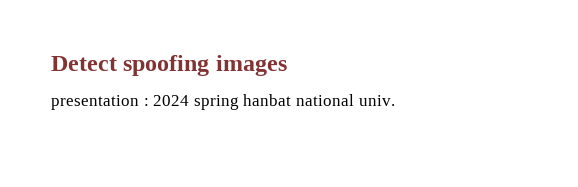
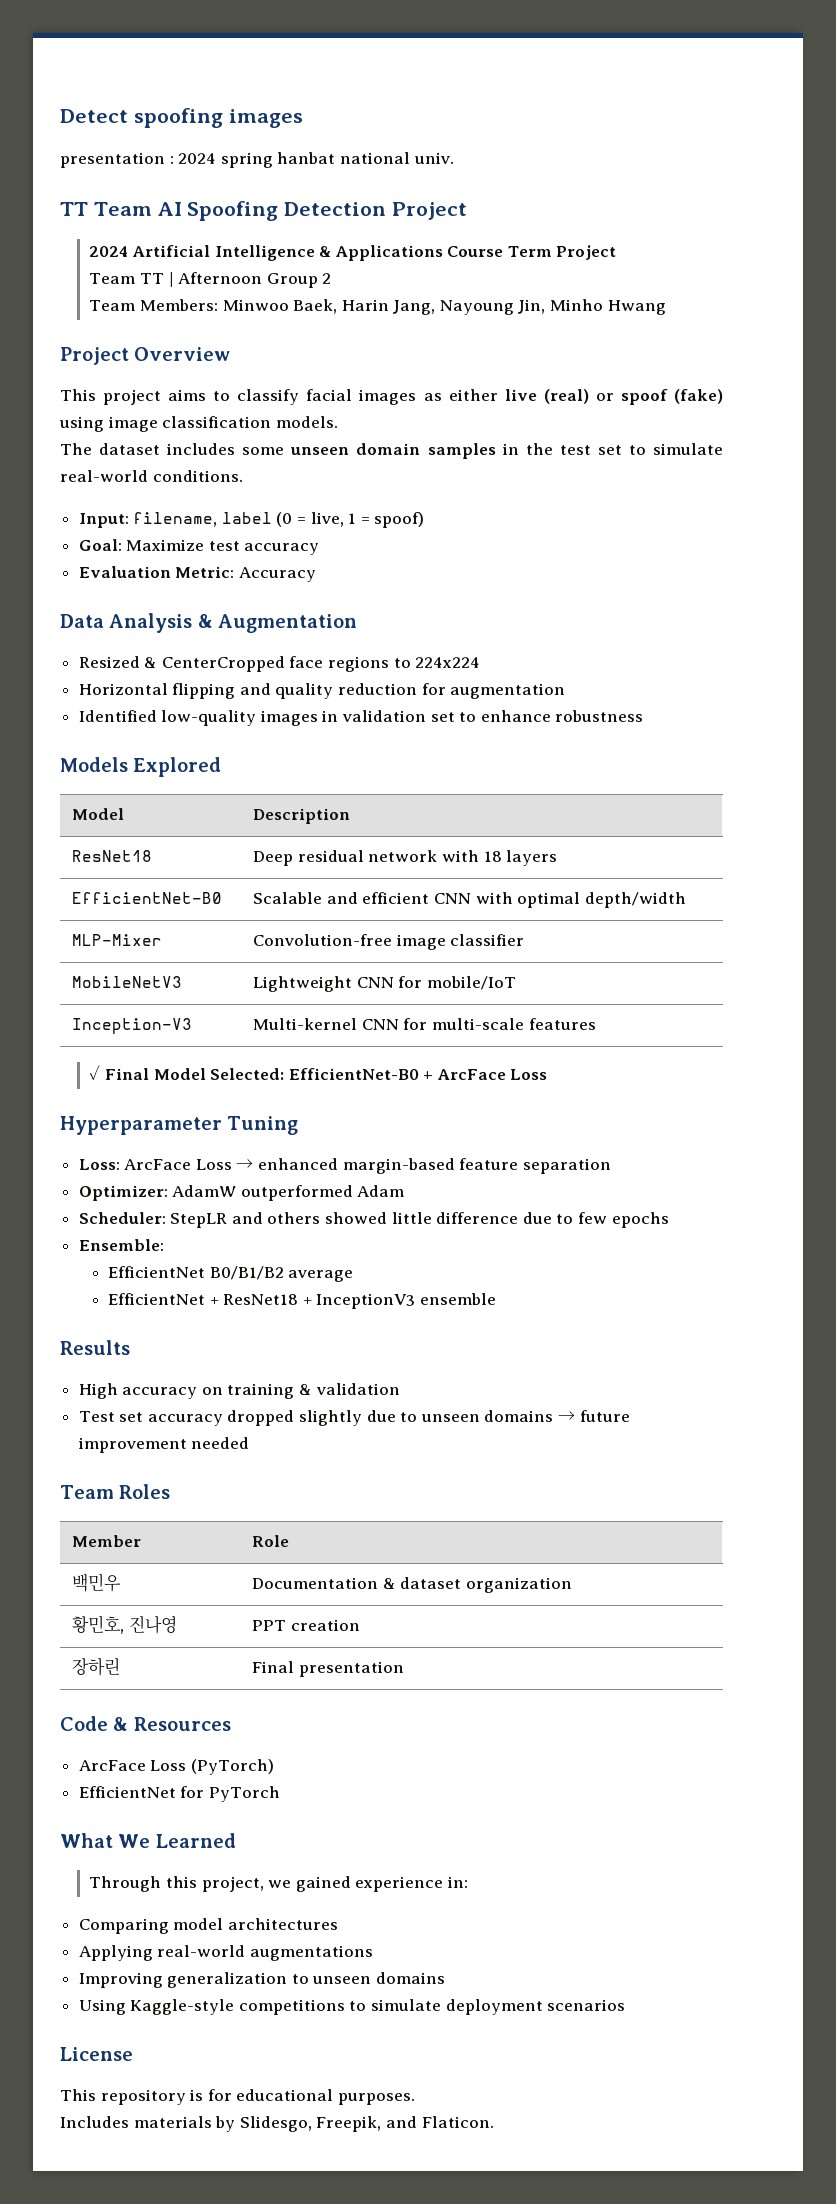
(395, 100) none -> [60,201,468,221] [89,245,617,261] [89,272,332,288] [89,299,666,315] [60,347,231,365] [60,389,724,405] [59,416,338,432] [60,443,724,459] [60,470,243,482] [78,512,425,528] [78,539,320,555] [78,566,316,582] [60,613,358,633] [78,656,481,672] [78,683,566,699] [78,710,644,726] [60,757,222,777] [72,808,125,820] [253,808,351,824] [72,850,153,862] [253,850,558,866] [72,892,223,904] [253,892,686,908] [72,934,163,946] [253,934,525,950] [72,976,183,988] [253,976,517,992] [72,1018,193,1034] [253,1018,596,1030] [89,1065,548,1080] [60,1116,299,1135] [78,1158,611,1174] [78,1185,405,1201] [78,1212,669,1228] [78,1239,164,1251] [108,1266,354,1282] [108,1293,497,1309] [60,1340,130,1355] [78,1383,400,1399] [78,1410,630,1426] [77,1437,250,1453] [60,1484,171,1499] [72,1535,142,1547] [252,1535,290,1547] [72,1573,122,1592] [252,1577,573,1593] [72,1615,177,1634] [252,1619,360,1631] [72,1658,121,1676] [252,1661,404,1677] [60,1716,231,1731] [78,1759,274,1775] [78,1786,280,1802] [60,1833,236,1848] [89,1876,468,1892] [78,1918,338,1934] [78,1945,373,1961] [78,1972,446,1988] [78,1999,626,2015] [60,2047,133,2061] [60,2089,415,2105] [60,2116,494,2132] // TT Team AI Spoofing Detection Project // 2024 Artificial Intelligence & Applications Course Term Project // Team TT | Afternoon Group 2 // Team Members: Minwoo Baek, Harin Jang, Nayoung Jin, Minho Hwang // Project Overview // This project aims to classify facial images as either live (real) or spoof (fake) using image classification models. // The dataset includes some unseen domain samples in the test set to simulate real-world conditions. // Input: filename, label (0 = live, 1 = spoof) // Goal: Maximize test accuracy // Evaluation Metric: Accuracy // Data Analysis & Augmentation // Resized & CenterCropped face regions to 224x224 // Horizontal flipping and quality reduction for augmentation // Identified low-quality images in validation set to enhance robustness // Models Explored // Model | Description // ResNet18 | Deep residual network with 18 layers // EfficientNet-B0 | Scalable and efficient CNN with optimal depth/width // MLP-Mixer | Convolution-free image classifier // MobileNetV3 | Lightweight CNN for mobile/IoT // Inception-V3 | Multi-kernel CNN for multi-scale features // ✓ Final Model Selected: EfficientNet-B0 + ArcFace Loss // Hyperparameter Tuning // Loss: ArcFace Loss → enhanced margin-based feature separation // Optimizer: AdamW outperformed Adam // Scheduler: StepLR and others showed little difference due to few epochs // Ensemble: // EfficientNet B0/B1/B2 average // EfficientNet + ResNet18 + InceptionV3 ensemble // Results // High accuracy on training & validation // Test set accuracy dropped slightly due to unseen domains → future improvement needed // Team Roles // Member | Role // 백민우 | Documentation & dataset organization // 황민호, 진나영 | PPT creation // 장하린 | Final presentation // Code & Resources // ArcFace Loss (PyTorch) // EfficientNet for PyTorch // What We Learned // Through this project, we gained experience in: // Comparing model architectures // Applying real-world augmentations // Improving generalization to unseen domains // Using Kaggle-style competitions to simulate deployment scenarios // License // This repository is for educational purposes. // Includes materials by Slidesgo, Freepik, and Flaticon.

